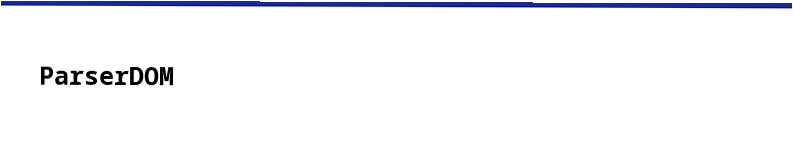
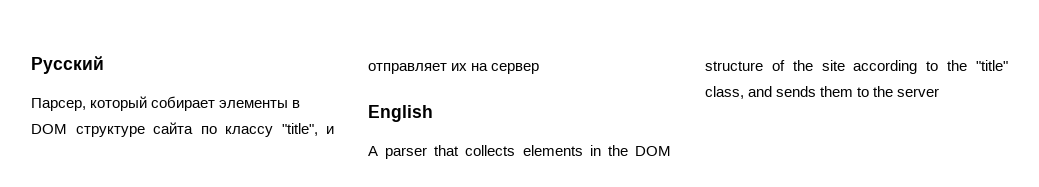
[38,66,175,86] ParserDOM -> [31,56,104,74] [31,96,301,111] [31,122,334,137] [368,63,540,74] [368,105,433,122] [368,145,671,159] [705,60,1008,74] [705,86,940,99] Русский // Парсер, который собирает элементы в DOM структуре сайта по классу "title", и отправляет их на сервер // English // A parser that collects elements in the DOM structure of the site according to the "title" class, and sends them to the server

